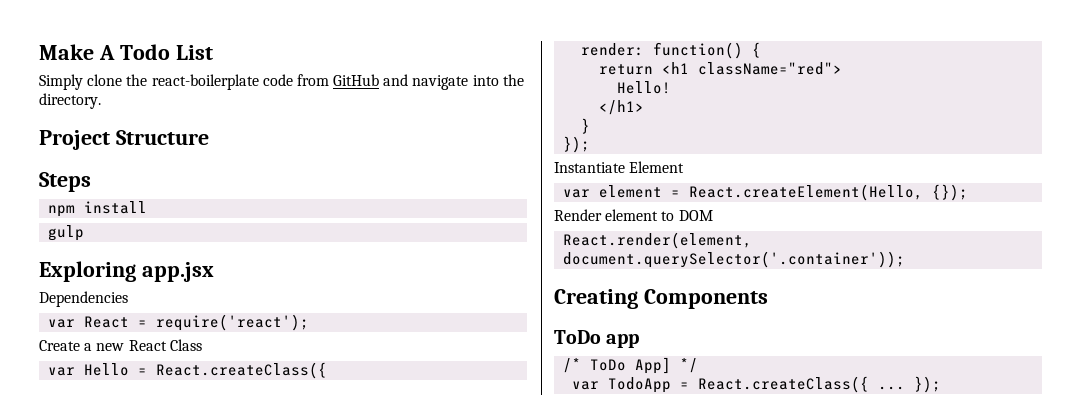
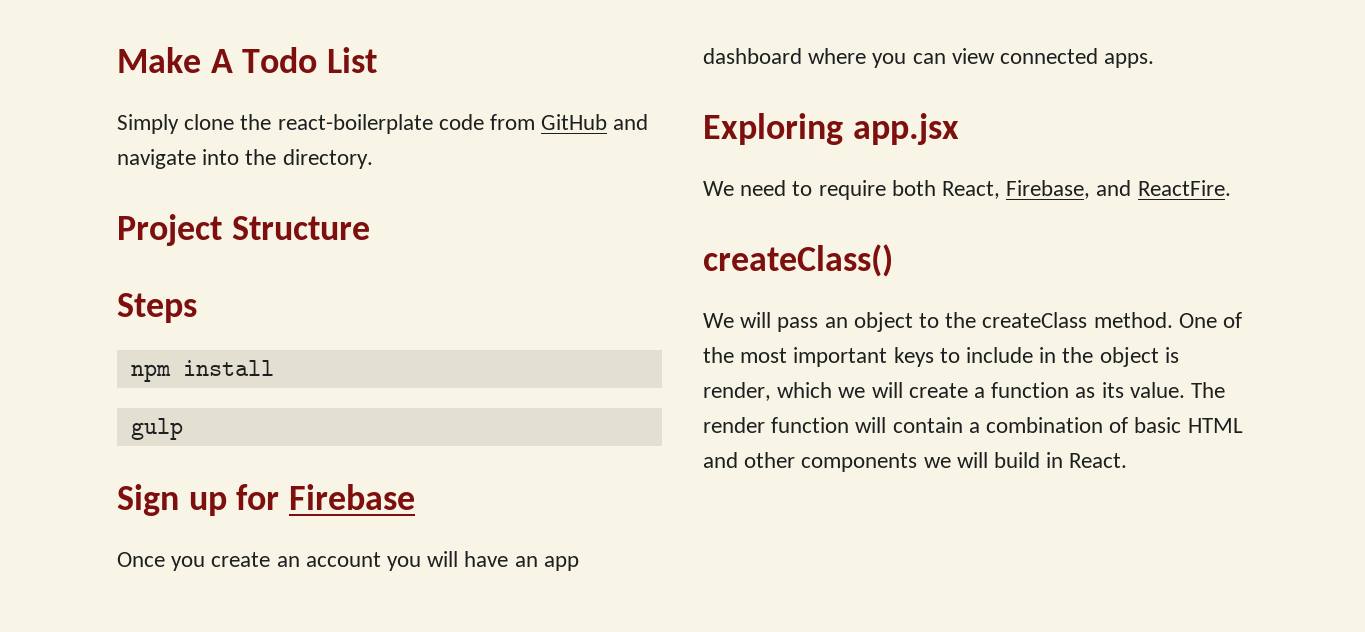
[39,261,214,282] [39,291,128,307] [48,314,310,331] [39,339,202,351] [48,362,328,379] [581,42,762,59] [599,62,843,75] [617,81,672,94] [599,100,645,115] [581,118,591,134] [563,136,591,153] [554,161,685,173] [563,184,969,201] [554,209,713,221] [563,232,753,249] [563,251,906,268] [554,289,768,309] [554,330,640,348] [563,357,699,374] [572,376,942,393] Exploring app.jsx // Dependencies // var React = require('react'); // Create a new React Class // var Hello = React.createClass({ // render: function() { // return <h1 className="red"> // Hello! // </h1> // } // }); // Instantiate Element // var element = React.createElement(Hello, {}); // Render element to DOM // React.render(element, document.querySelector('.container')); // Creating Components // ToDo app // /* ToDo App] */ // var TodoApp = React.createClass({ ... }); -> [117,484,416,516] [117,551,579,571] [703,48,1155,68] [703,113,959,145] [703,180,1231,200] [703,244,893,277] [703,312,1243,332] [703,347,1179,367] [703,382,1226,401] [703,417,1243,433] [703,452,1128,472] Sign up for Firebase // Once you create an account you will have an app dashboard where you can view connected apps. // Exploring app.jsx // We need to require both React, Firebase, and ReactFire. // createClass() // We will pass an object to the createClass method. One of the most important keys to include in the object is render, which we will create a function as its value. The render function will contain a combination of basic HTML and other components we will build in React.

